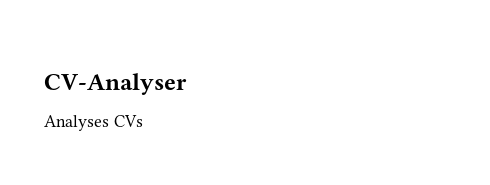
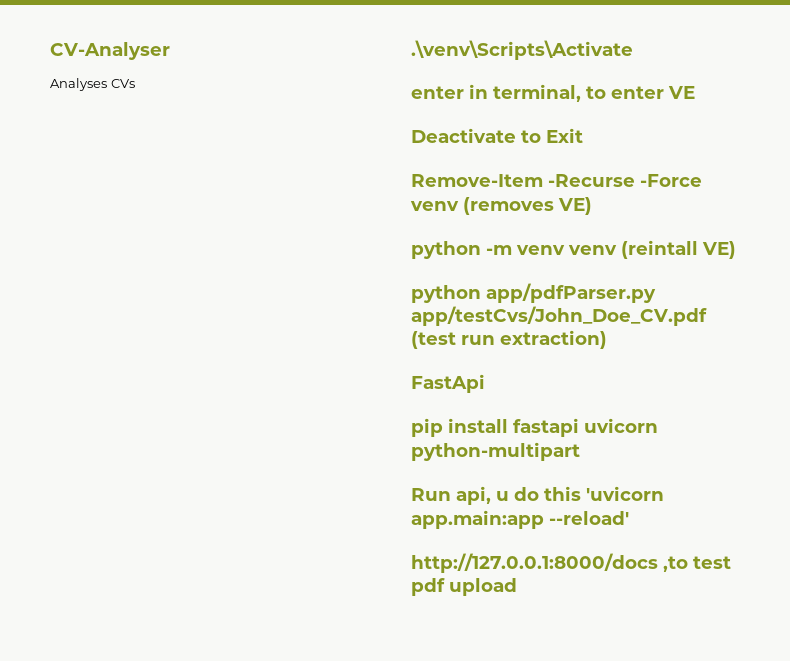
(143, 121) none -> [411,40,633,60] [411,84,695,102] [411,128,583,143] [411,174,702,187] [410,197,592,215] [411,240,736,259] [411,283,656,303] [411,306,707,326] [411,330,607,349] [411,374,485,393] [411,418,658,437] [411,442,580,461] [411,486,664,505] [411,510,629,529] [411,553,731,573] [411,578,517,596] // .\venv\Scripts\Activate // enter in terminal, to enter VE // Deactivate to Exit // Remove-Item -Recurse -Force venv (removes VE) // python -m venv venv (reintall VE) // python app/pdfParser.py app/testCvs/John_Doe_CV.pdf (test run extraction) // FastApi // pip install fastapi uvicorn python-multipart // Run api, u do this 'uvicorn app.main:app --reload' // http://127.0.0.1:8000/docs ,to test pdf upload

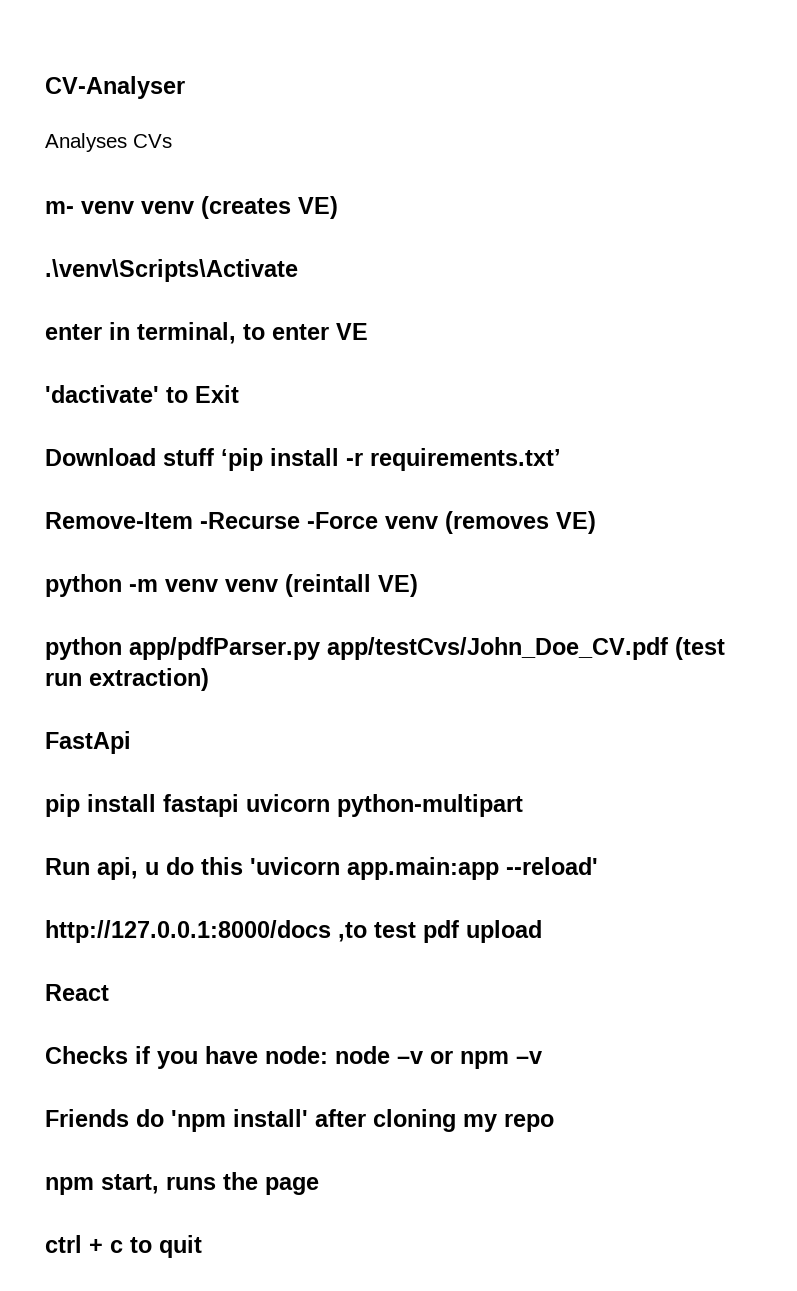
(135, 83) none -> [45,196,338,219] // m- venv venv (creates VE)
[411,128,516,143] Deactivate -> [45,385,159,403] 'dactivate'
(583, 135) none -> [45,448,561,471] // Download stuff ‘pip install -r requirements.txt’
(517, 587) none -> [45,984,109,1001] [45,1046,542,1069] [45,1109,554,1132] [45,1172,319,1195] [45,1235,202,1258] // React // Checks if you have node: node –v or npm –v // Friends do 'npm install' after cloning my repo // npm start, runs the page // ctrl + c to quit

